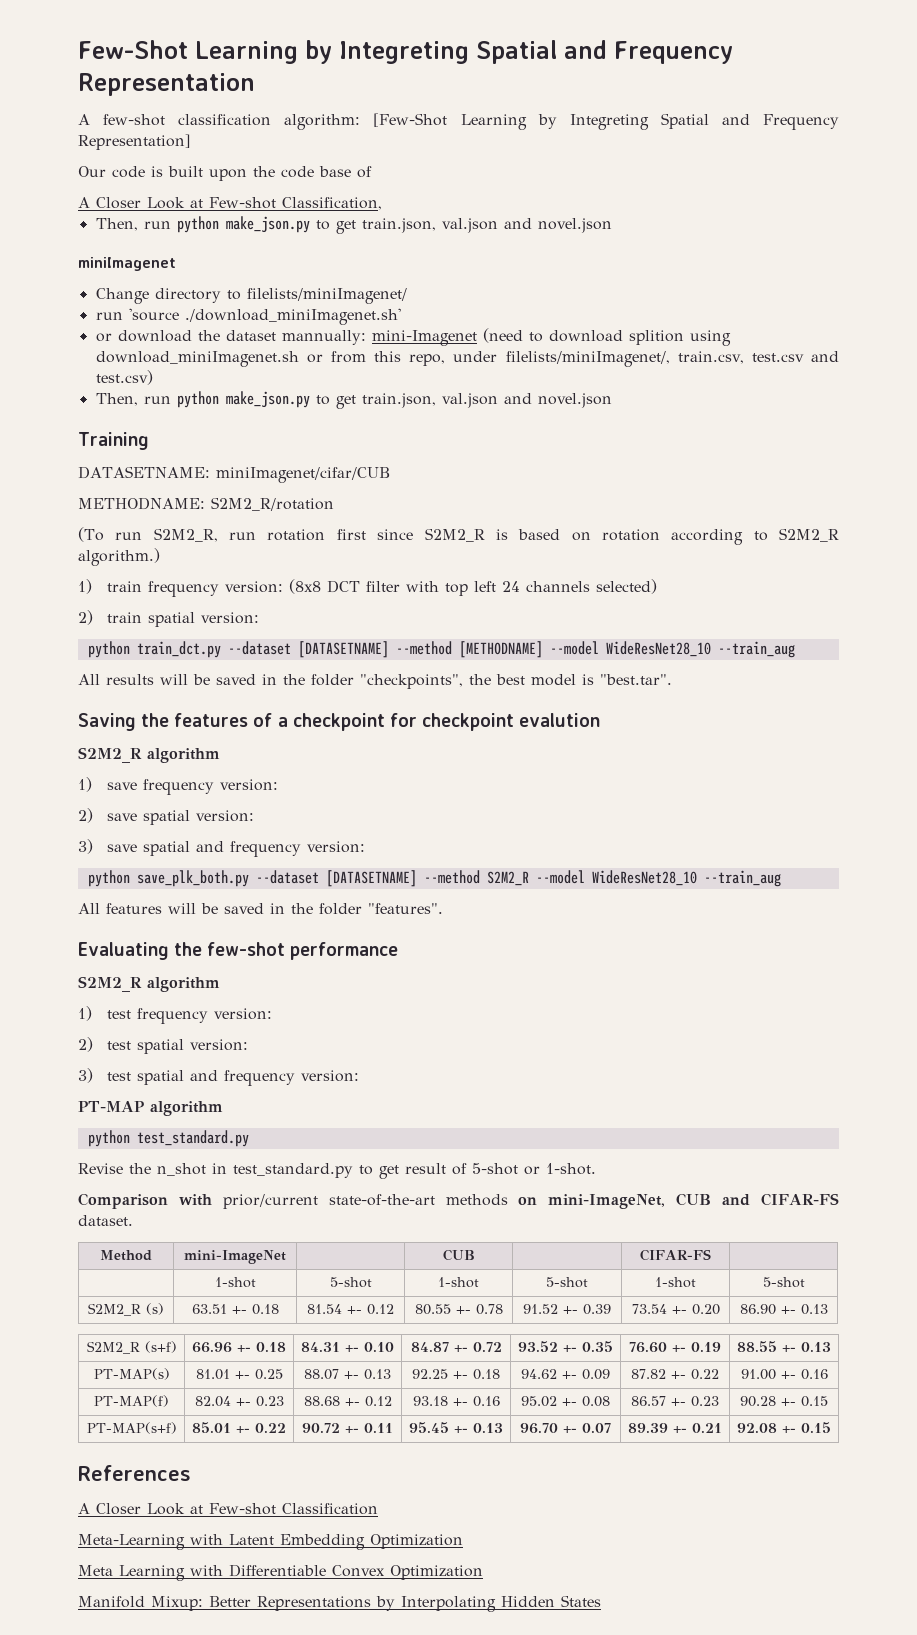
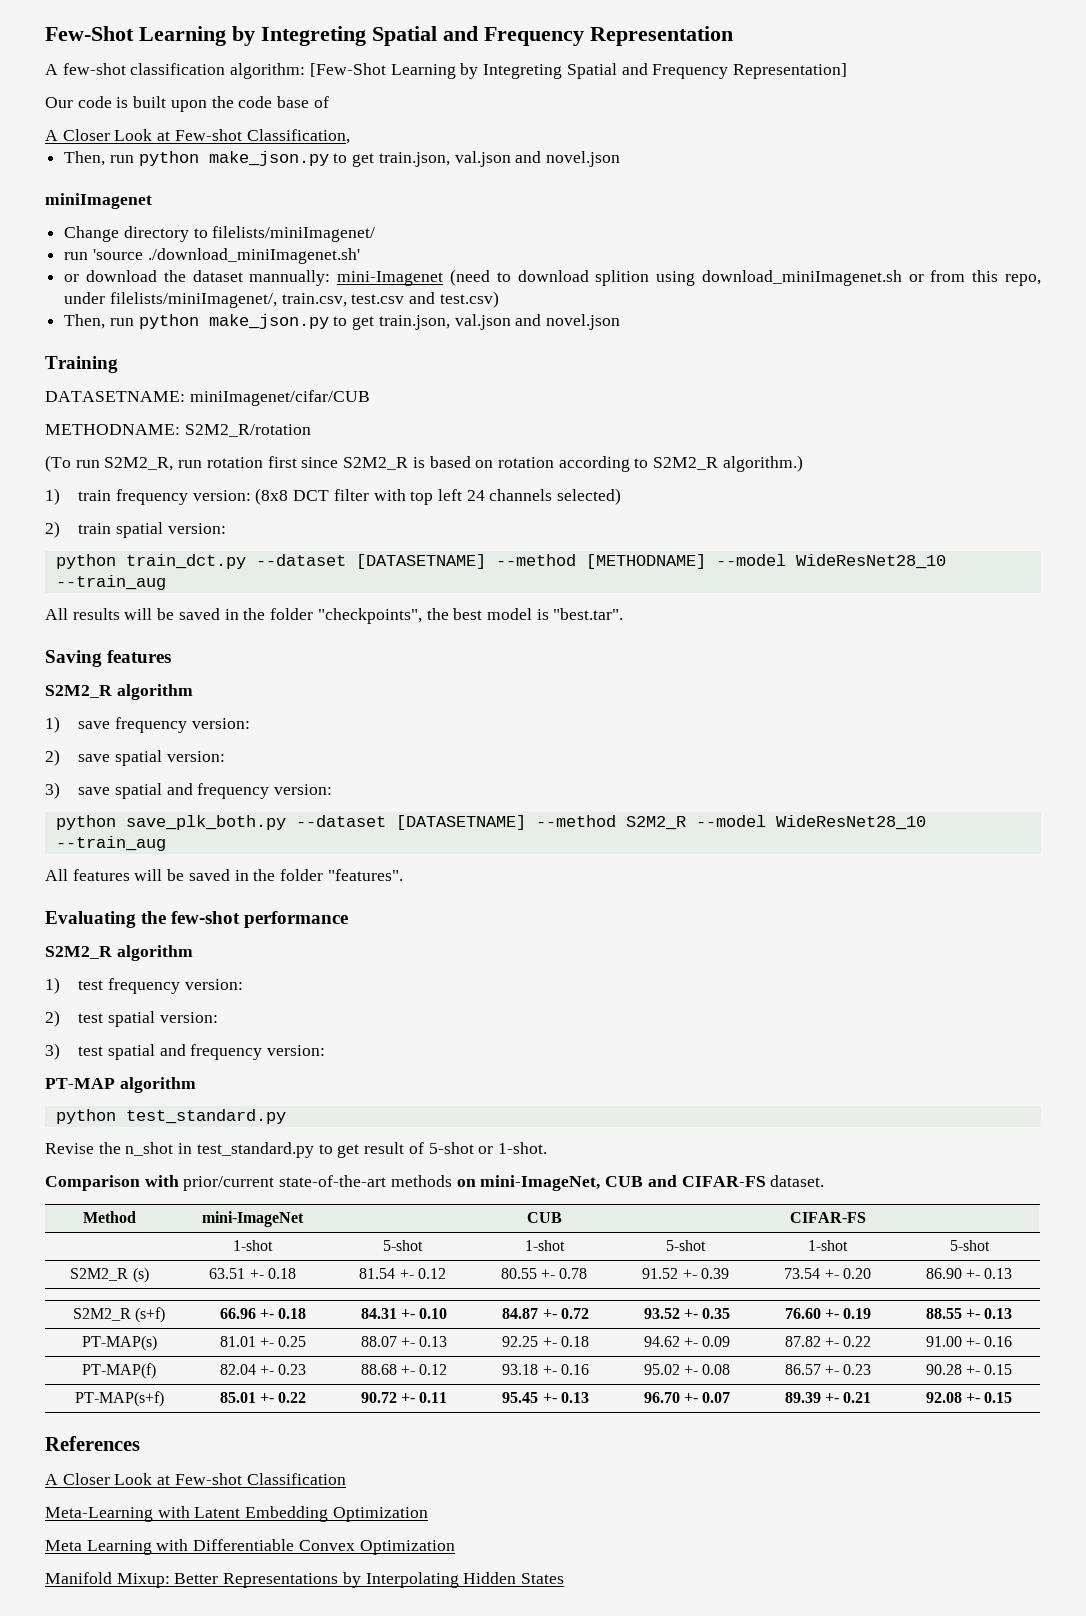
[141,713,601,731] the features of a checkpoint for checkpoint evalution -> [107,650,172,663] features

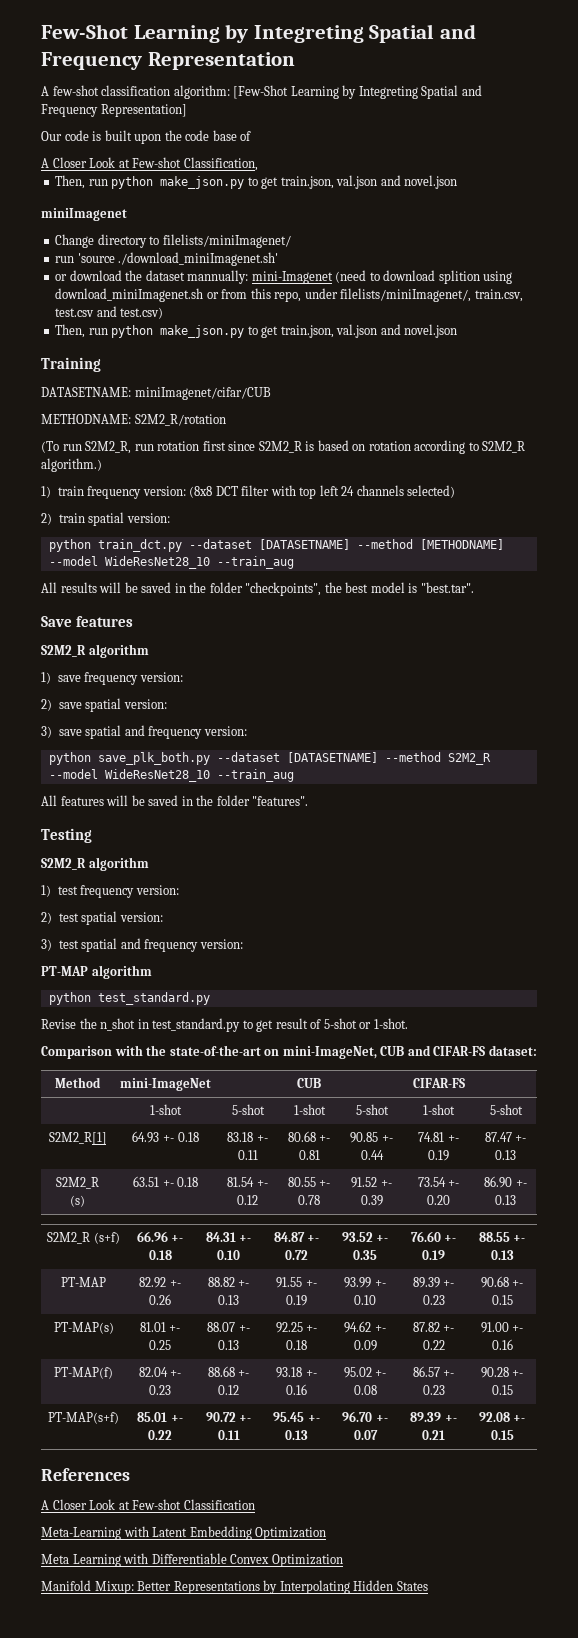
[45,650,102,667] Saving -> [41,616,72,627] Save
[45,911,349,928] Evaluating the few-shot performance -> [41,828,92,843] Testing
[183,1175,452,1191] prior/current state-of-the-art methods -> [146,1045,261,1056] the state-of-the-art
[770,1175,825,1187] dataset. -> [488,1045,537,1056] dataset:
(990, 1245) none -> [48,1132,107,1145] [132,1131,199,1143] [227,1132,268,1142] [237,1150,258,1160] [287,1131,331,1142] [298,1150,320,1160] [350,1132,393,1143] [360,1150,384,1160] [418,1132,459,1142] [428,1150,449,1161] [484,1132,527,1142] [495,1150,516,1160] // S2M2_R[1] | 64.93 +- 0.18 | 83.18 +- 0.11 | 80.68 +- 0.81 | 90.85 +- 0.44 | 74.81 +- 0.19 | 87.47 +- 0.13
(1013, 1313) none -> [61,1277,106,1287] [139,1277,181,1288] [149,1294,171,1305] [207,1277,250,1287] [218,1295,239,1305] [276,1277,317,1288] [286,1295,307,1306] [344,1277,386,1288] [354,1295,376,1305] [412,1277,455,1288] [422,1295,445,1305] [480,1276,524,1288] [491,1295,513,1305] // PT-MAP | 82.92 +- 0.26 | 88.82 +- 0.13 | 91.55 +- 0.19 | 93.99 +- 0.10 | 89.39 +- 0.23 | 90.68 +- 0.15

